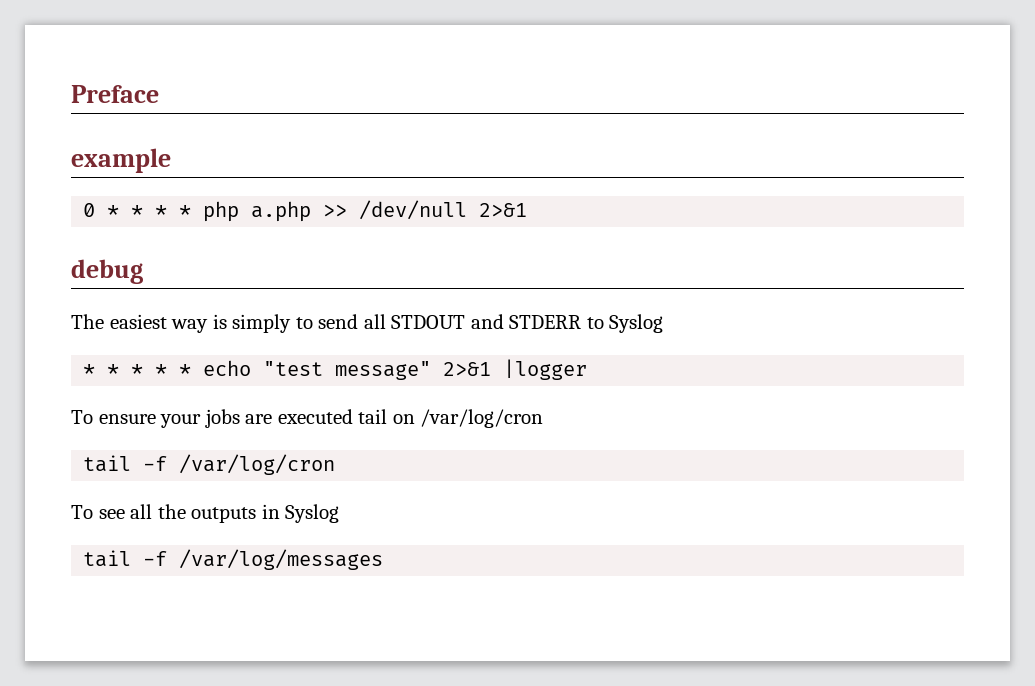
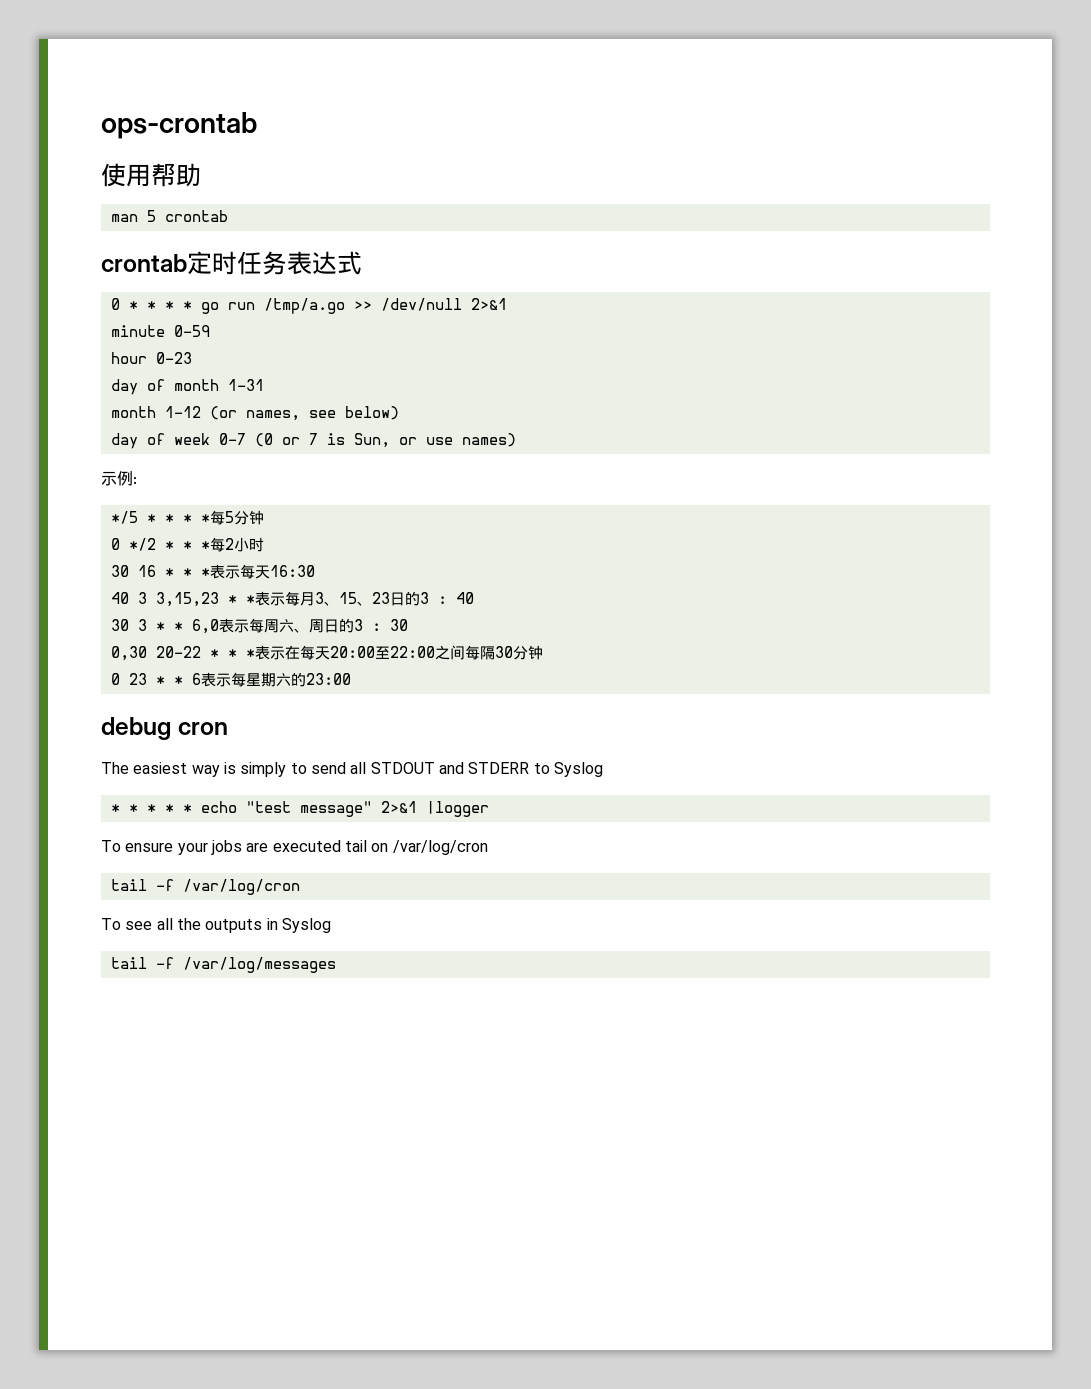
[71,85,159,103] [71,148,171,173] Preface // example -> [101,112,257,139] [101,163,201,187] [110,210,228,222] [101,251,362,275] ops-crontab // 使用帮助 // man 5 crontab // crontab定时任务表达式
[203,201,312,222] php a.php -> [200,298,345,314] go run /tmp/a.go
(528, 210) none -> [110,325,210,337] [110,352,192,364] [110,379,264,395] [110,406,399,421] [110,433,516,449] [101,471,137,486] [110,510,264,525] [110,537,264,552] [110,564,315,579] [110,591,474,607] [110,618,408,634] [110,645,543,661] [110,672,351,687] // minute 0-59 // hour 0-23 // day of month 1-31 // month 1-12 (or names, see below) // day of week 0-7 (0 or 7 is Sun, or use names) // 示例: // */5 * * * *每5分钟 // 0 */2 * * *每2小时 // 30 16 * * *表示每天16:30 // 40 3 3,15,23 * *表示每月3、15、23日的3 : 40 // 30 3 * * 6,0表示每周六、周日的3 : 30 // 0,30 20-22 * * *表示在每天20:00至22:00之间每隔30分钟 // 0 23 * * 6表示每星期六的23:00
(143, 271) none -> [177,722,228,735] cron

